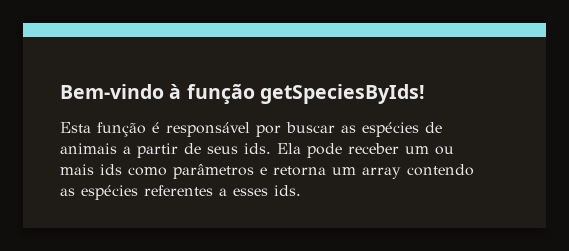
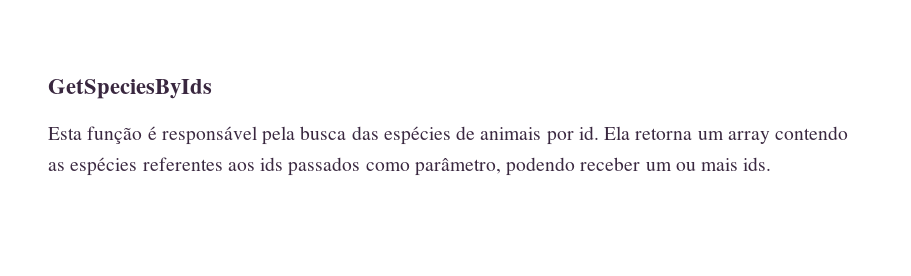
[60,84,425,104] Bem-vindo à função getSpeciesByIds! -> [48,79,212,99] GetSpeciesByIds
[256,122,442,137] [60,143,454,158] [60,164,267,179] por buscar as espécies de animais a partir de seus ids. Ela pode receber um ou mais ids como parâmetros e -> [262,126,631,145] pela busca das espécies de animais por id. Ela
[219,188,268,196] a esses -> [227,157,739,176] aos ids passados como parâmetro, podendo receber um ou mais

